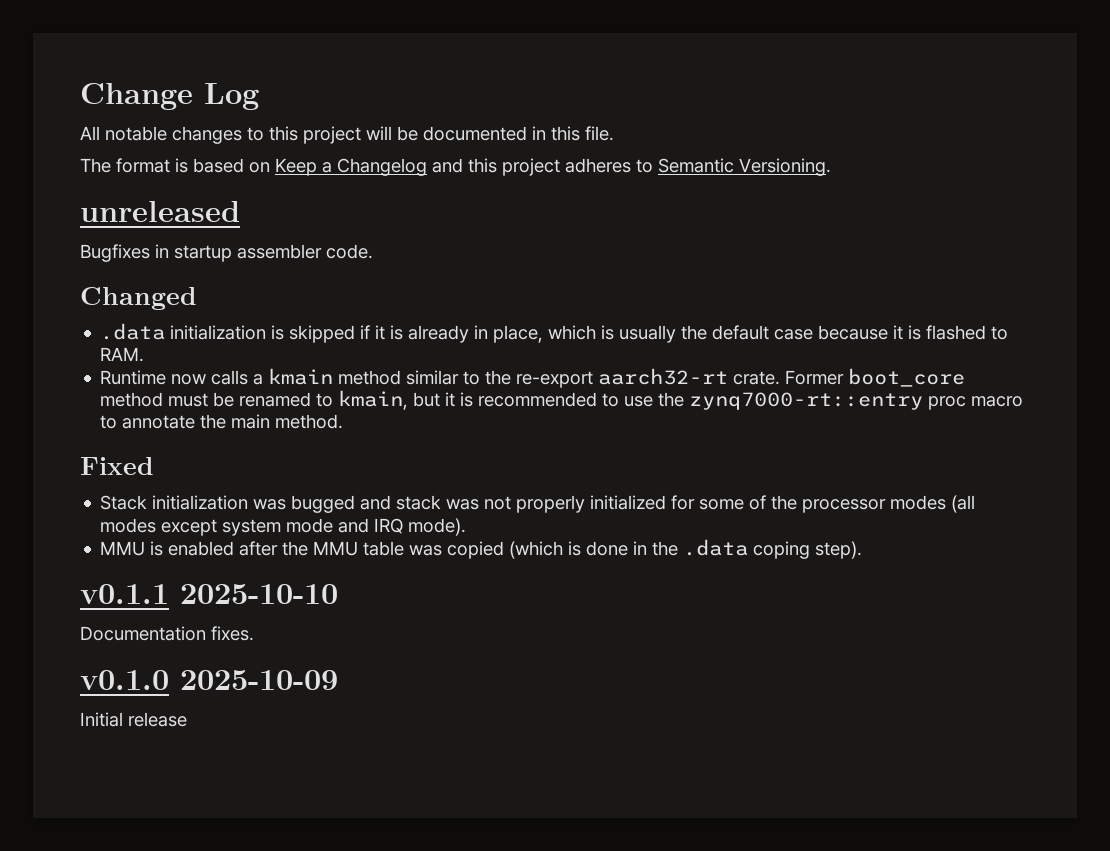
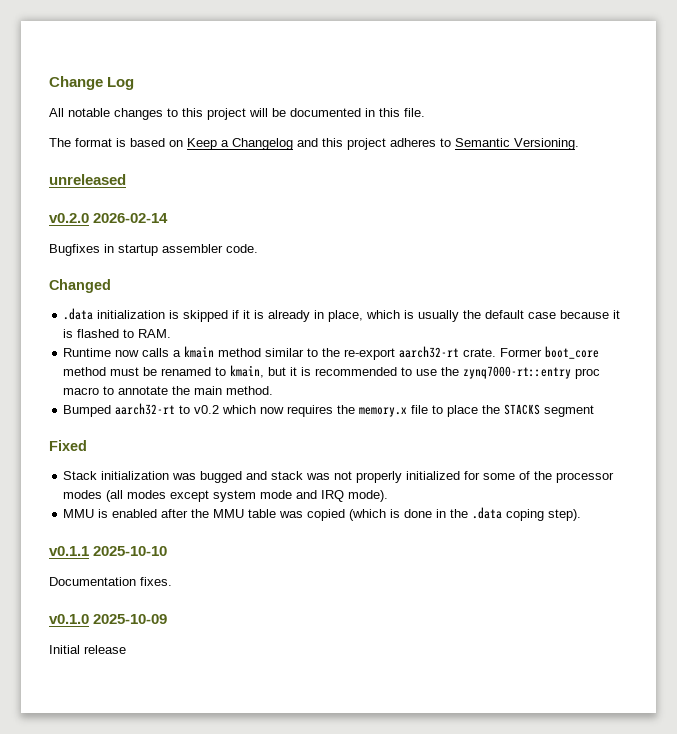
(240, 211) none -> [49,213,169,223] // v0.2.0 2026-02-14
(344, 421) none -> [63,403,595,417] // Bumped aarch32-rt to v0.2 which now requires the memory.x file to place the STACKS segment

